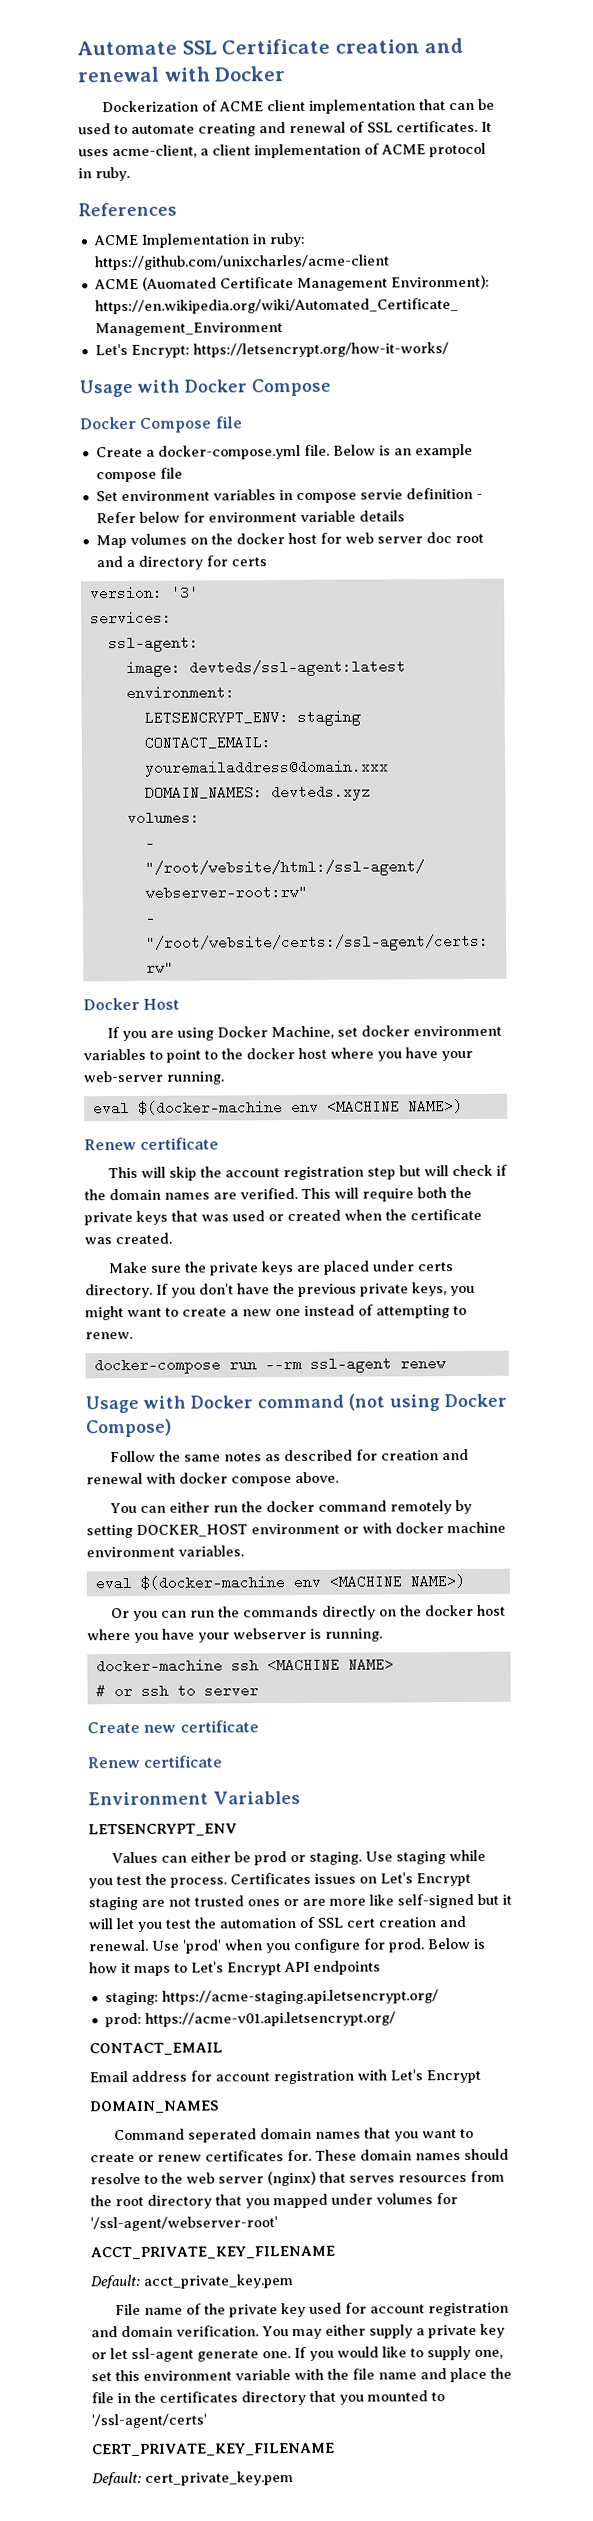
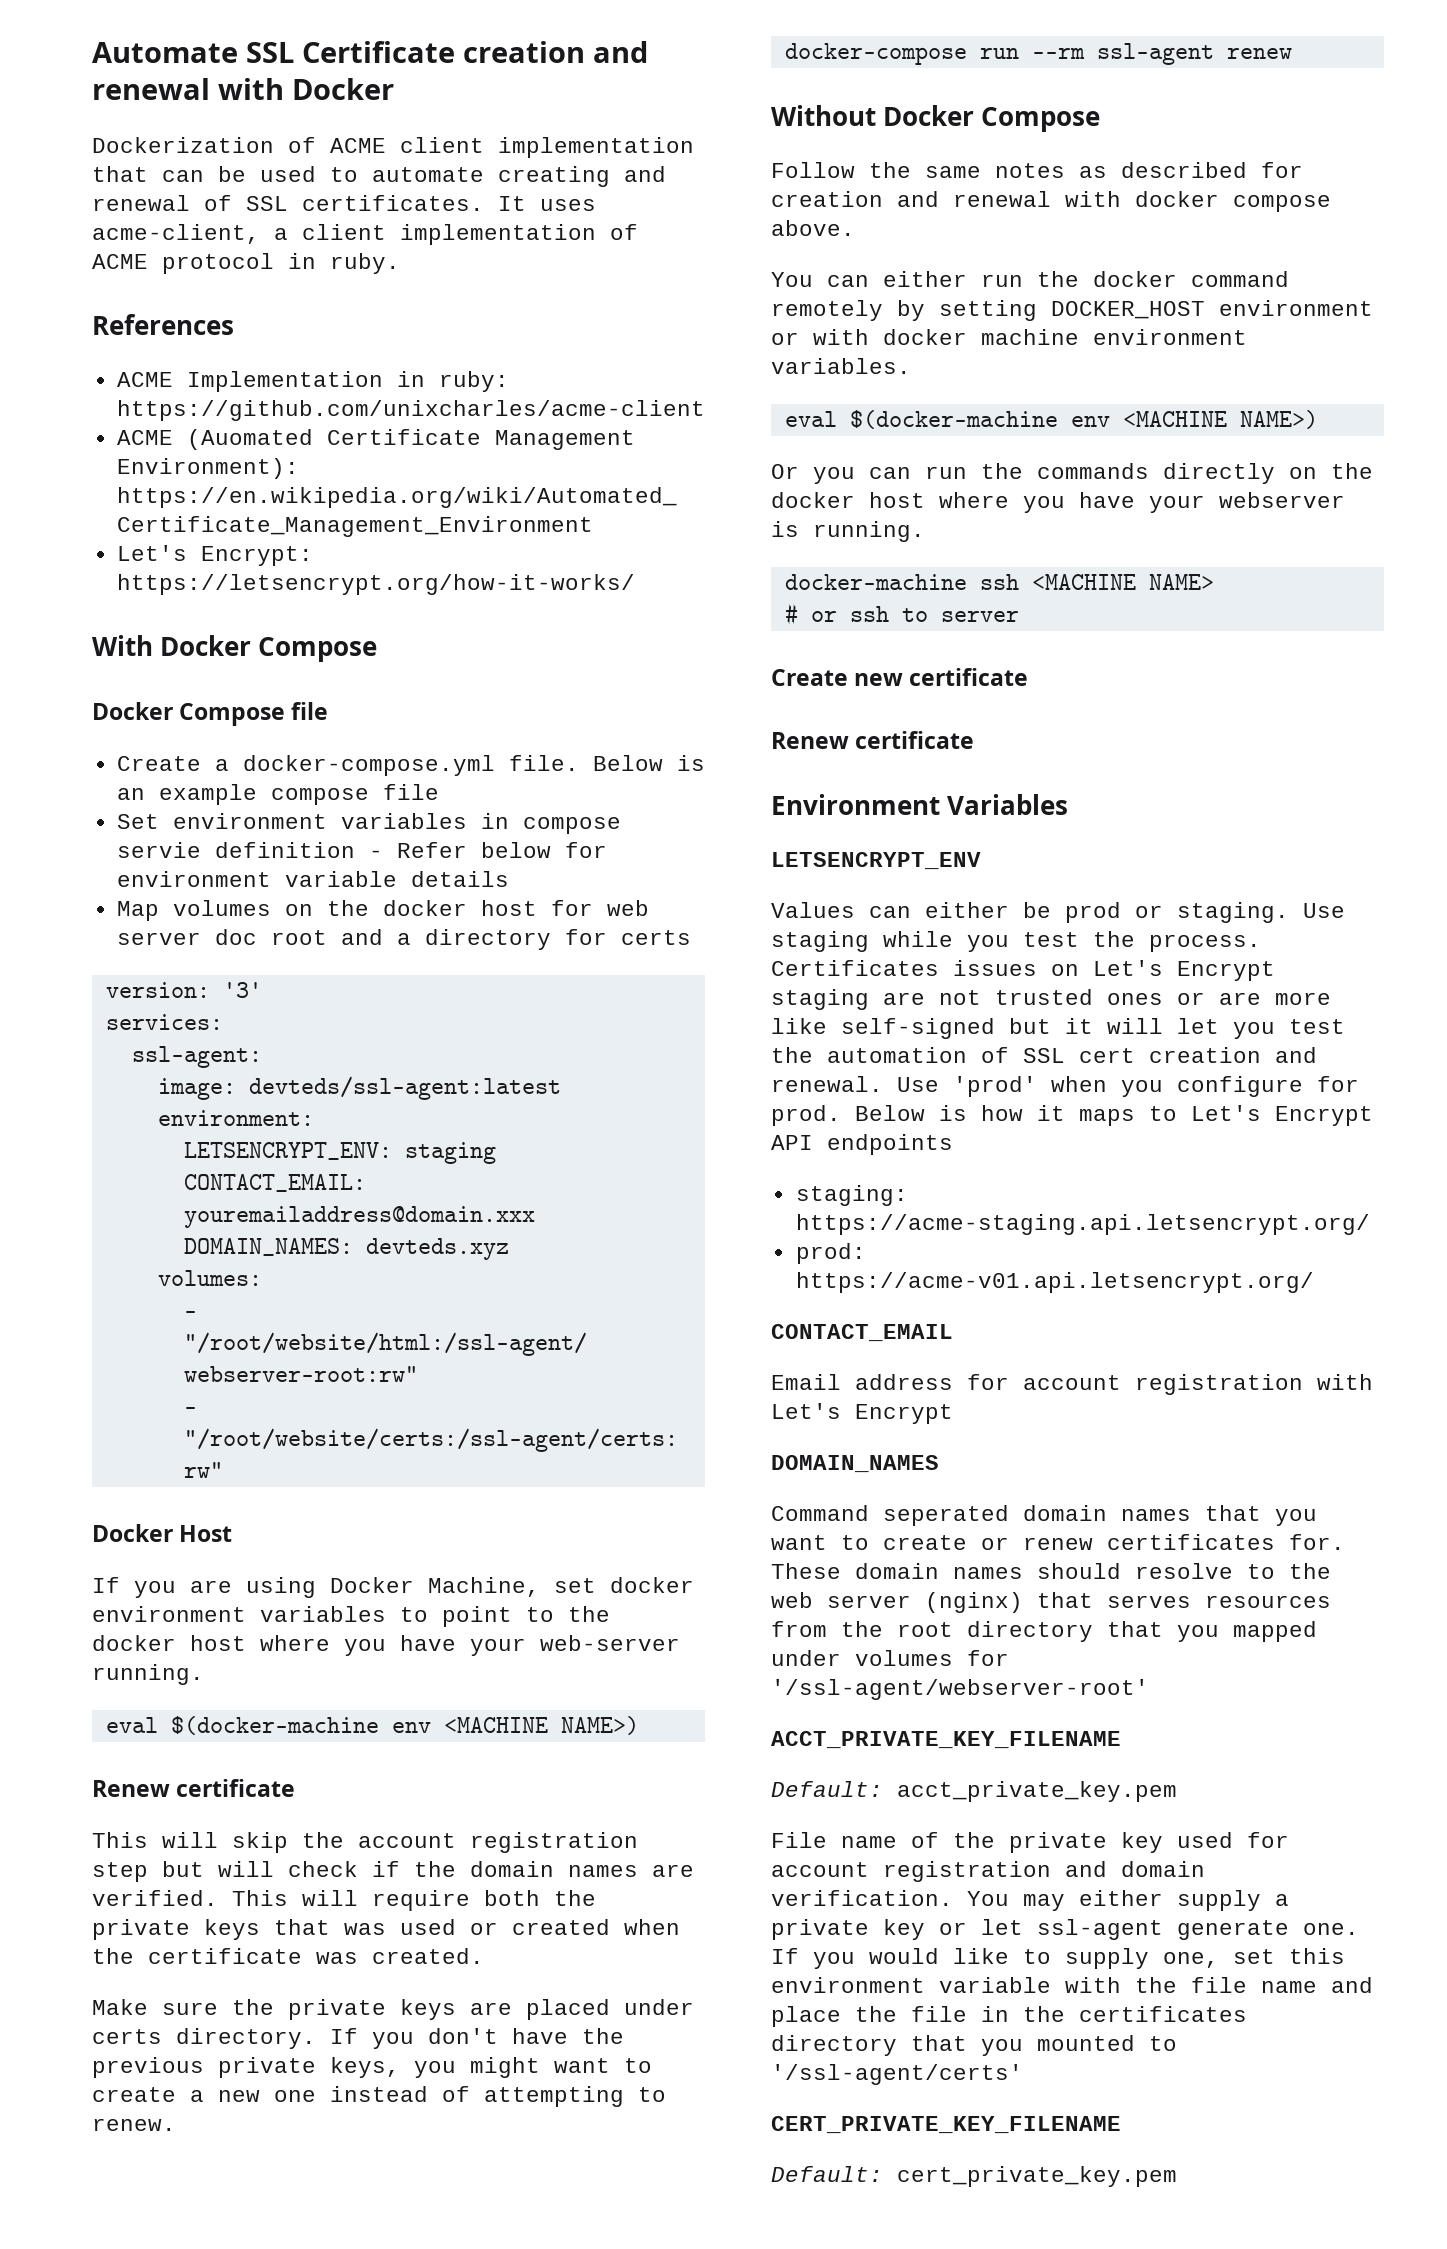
[79,379,180,398] Usage with -> [92,635,153,656] With
[85,1393,507,1414] [85,1418,172,1438] Usage with Docker command (not using Docker Compose) -> [771,105,1101,132] Without Docker Compose

